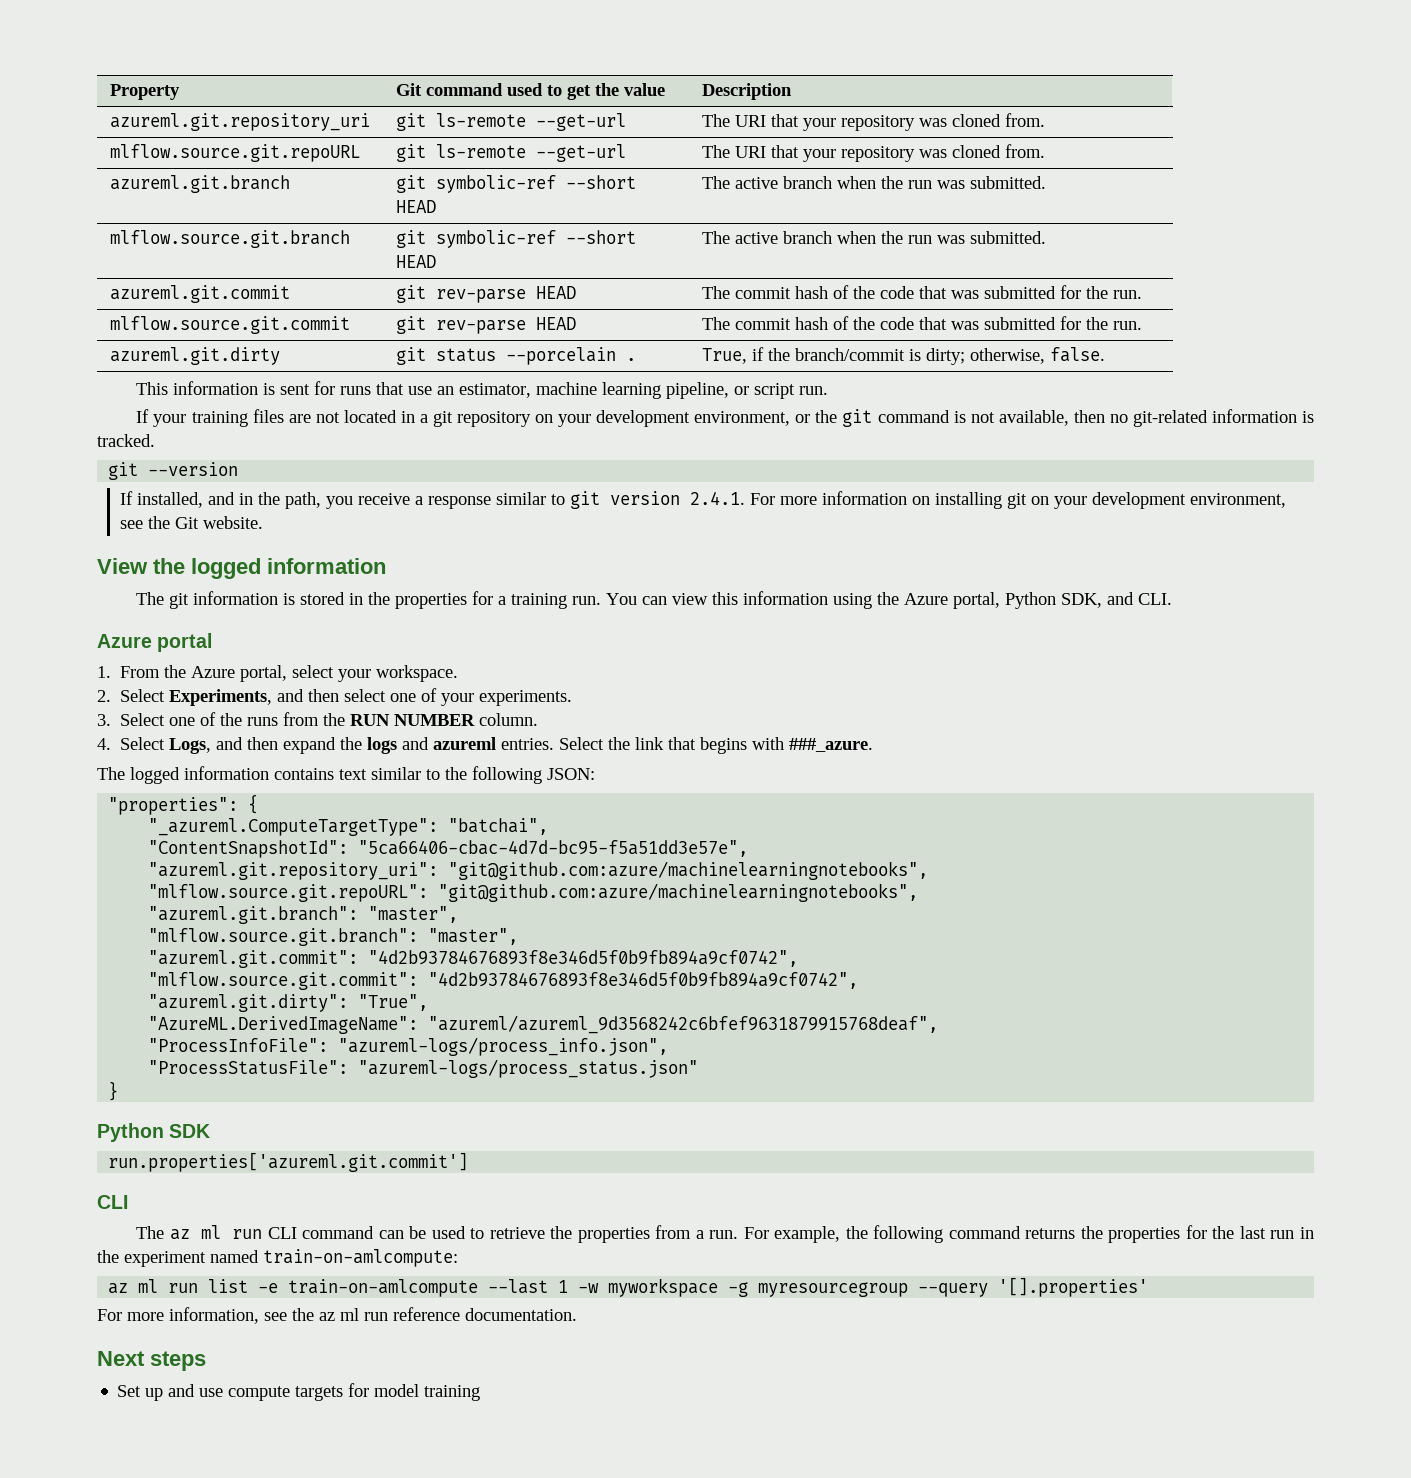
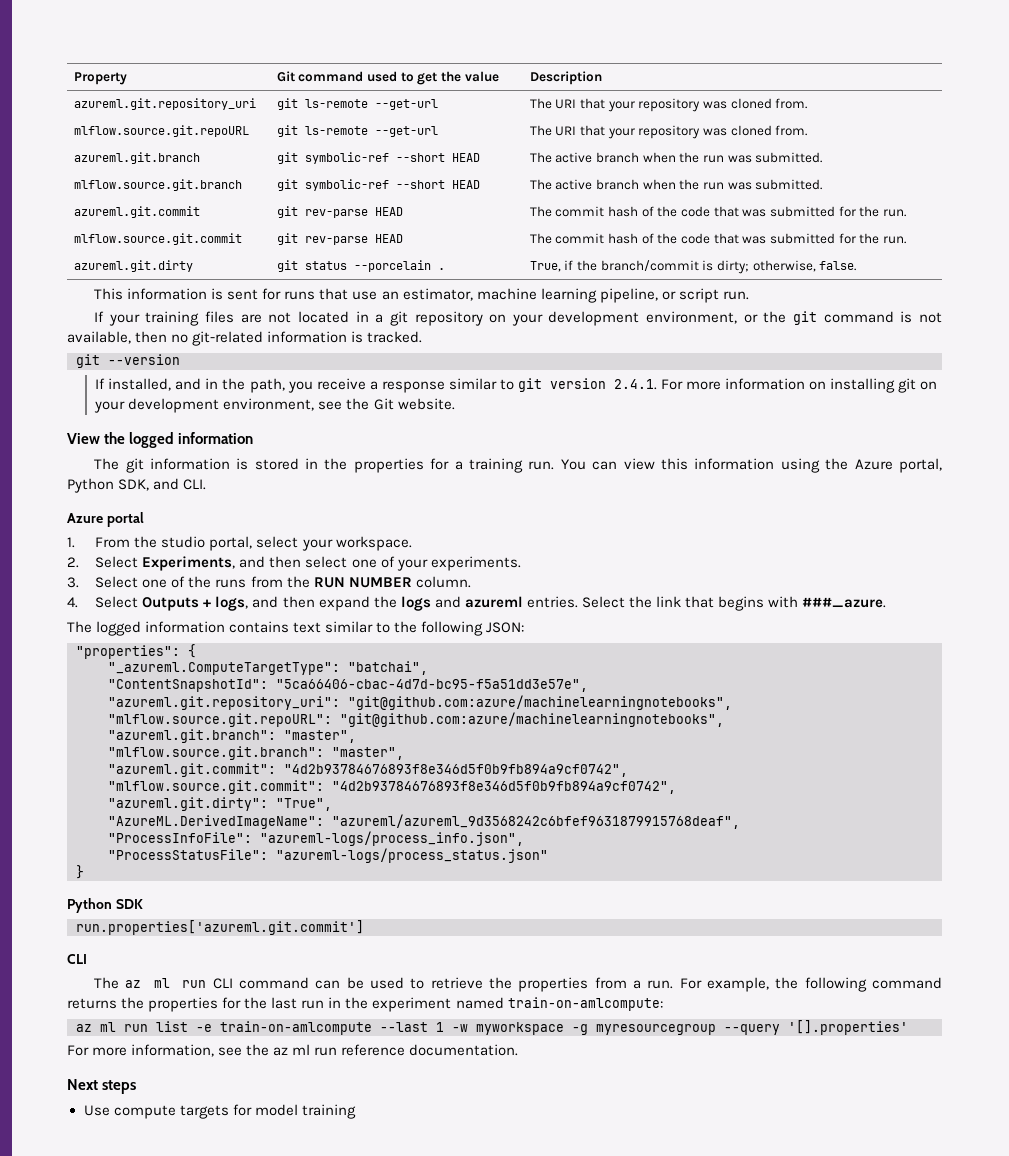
[191,666,236,678] Azure -> [161,536,206,548] studio
[169,738,212,754] Logs, -> [142,596,249,611] Outputs + logs,
[117,1384,224,1401] Set up and use -> [83,1105,110,1116] Use

